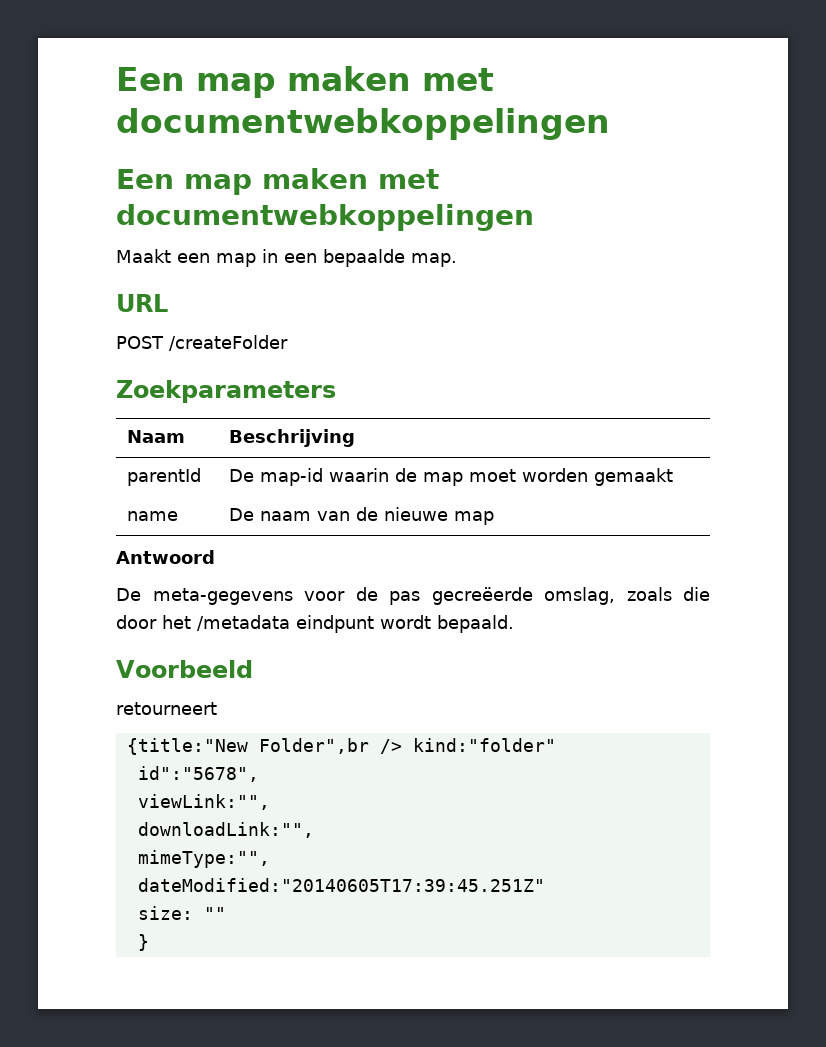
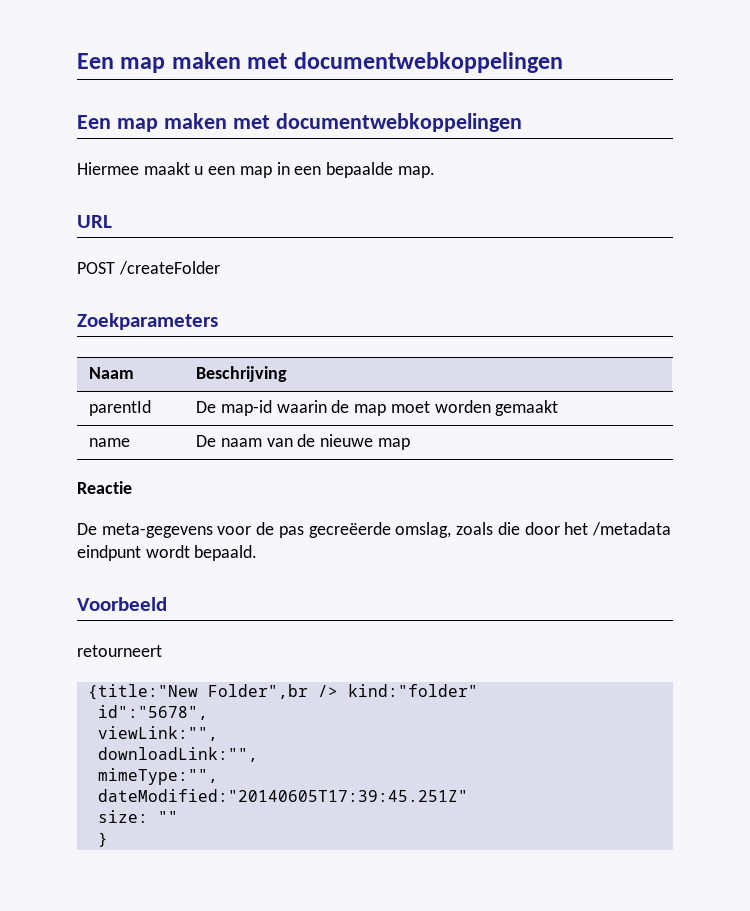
[116,249,171,263] Maakt -> [77,162,204,175] Hiermee maakt u
[116,550,215,564] Antwoord -> [77,481,132,494] Reactie

